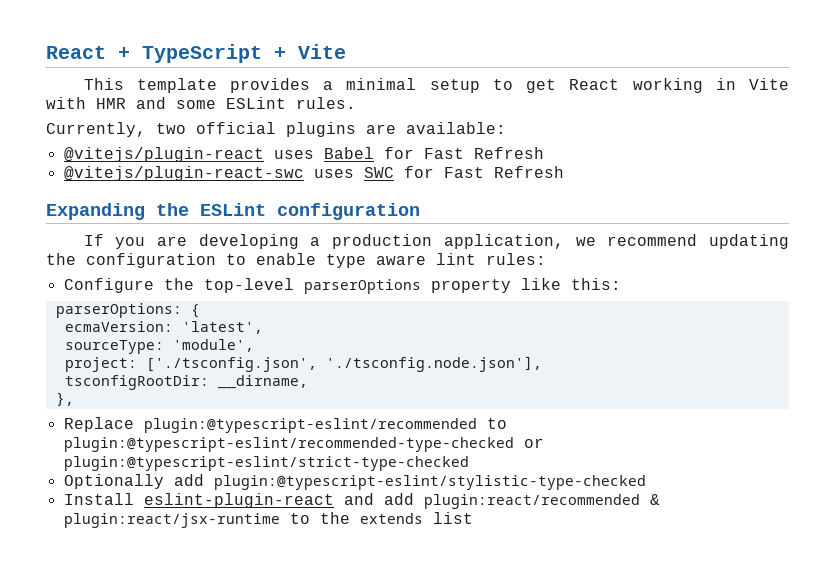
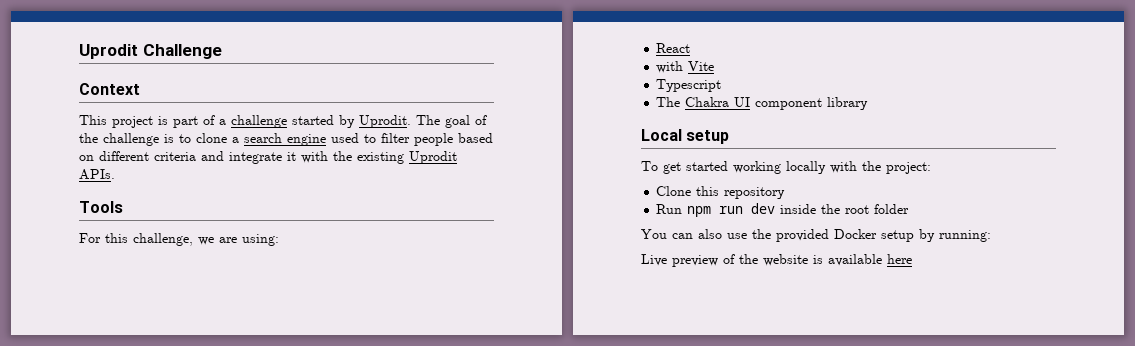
[46,44,346,63] [83,78,789,93] [46,97,356,109] [46,122,506,137] [63,147,544,162] [63,166,564,181] [46,203,420,220] [83,234,789,249] [46,253,546,268] [63,278,621,294] [55,303,200,318] [64,321,263,334] [64,339,254,354] [64,356,542,372] [64,375,308,390] [55,392,74,406] [63,417,507,433] [63,437,544,452] [63,456,469,471] [63,474,646,490] [63,493,660,509] [63,512,473,528] React + TypeScript + Vite // This template provides a minimal setup to get React working in Vite with HMR and some ESLint rules. // Currently, two official plugins are available: // @vitejs/plugin-react uses Babel for Fast Refresh // @vitejs/plugin-react-swc uses SWC for Fast Refresh // Expanding the ESLint configuration // If you are developing a production application, we recommend updating the configuration to enable type aware lint rules: // Configure the top-level parserOptions property like this: // parserOptions: { // ecmaVersion: 'latest', // sourceType: 'module', // project: ['./tsconfig.json', './tsconfig.node.json'], // tsconfigRootDir: __dirname, // }, // Replace plugin:@typescript-eslint/recommended to plugin:@typescript-eslint/recommended-type-checked or plugin:@typescript-eslint/strict-type-checked // Optionally add plugin:@typescript-eslint/stylistic-type-checked // Install eslint-plugin-react and add plugin:react/recommended & plugin:react/jsx-runtime to the extends list -> [79,44,222,59] [79,83,140,95] [79,115,487,128] [79,133,493,146] [79,151,457,164] [79,169,115,180] [79,201,123,213] [79,233,279,246] [656,43,691,53] [656,61,715,73] [656,79,722,92] [656,97,869,110] [641,129,730,144] [641,161,931,174] [656,186,786,199] [656,203,910,217] [641,229,991,242] [641,254,912,267] Uprodit Challenge // Context // This project is part of a challenge started by Uprodit. The goal of the challenge is to clone a search engine used to filter people based on different criteria and integrate it with the existing Uprodit APIs. // Tools // For this challenge, we are using: // React // with Vite // Typescript // The Chakra UI component library // Local setup // To get started working locally with the project: // Clone this repository // Run npm run dev inside the root folder // You can also use the provided Docker setup by running: // Live preview of the website is available here

